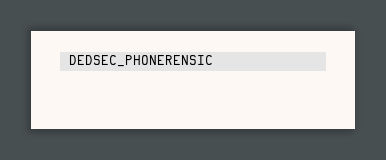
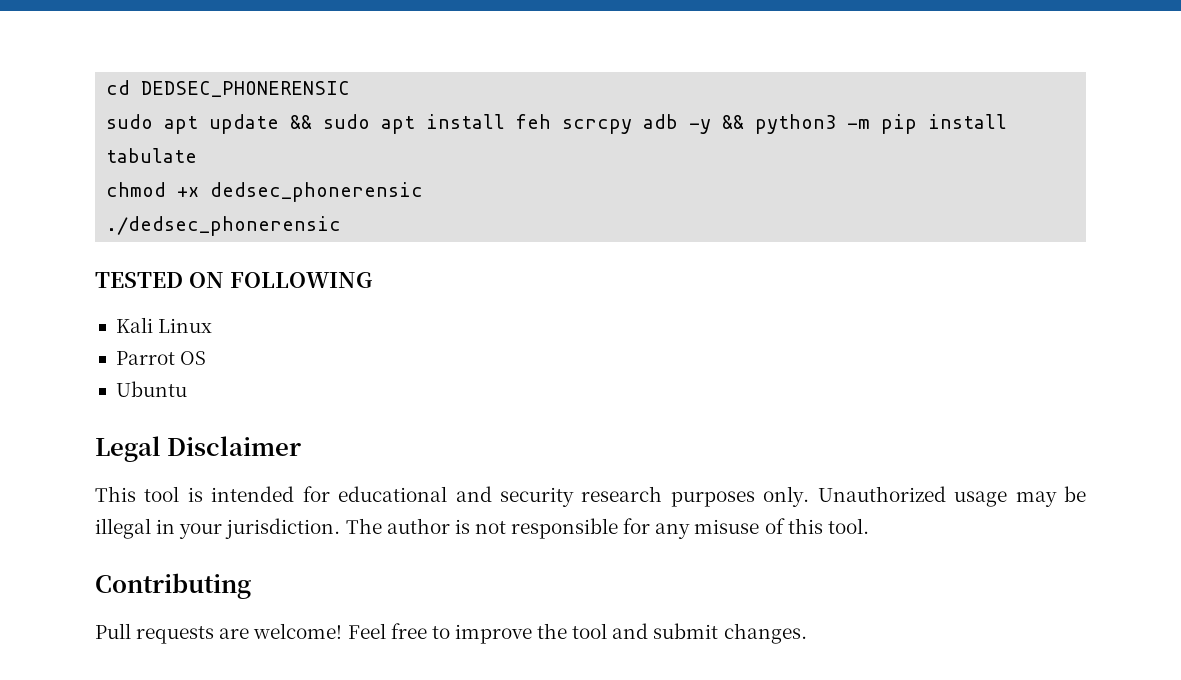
(68, 61) none -> [106,80,131,95] cd
(213, 61) none -> [106,114,1008,134] [106,148,198,163] [106,182,424,202] [106,216,342,236] [95,272,372,288] [115,317,213,333] [115,351,207,365] [115,381,187,397] [95,436,302,462] [95,486,1087,507] [95,518,869,539] [95,573,251,599] [95,623,807,644] // sudo apt update && sudo apt install feh scrcpy adb -y && python3 -m pip install tabulate // chmod +x dedsec_phonerensic // ./dedsec_phonerensic // TESTED ON FOLLOWING // Kali Linux // Parrot OS // Ubuntu // Legal Disclaimer // This tool is intended for educational and security research purposes only. Unauthorized usage may be illegal in your jurisdiction. The author is not responsible for any misuse of this tool. // Contributing // Pull requests are welcome! Feel free to improve the tool and submit changes.

